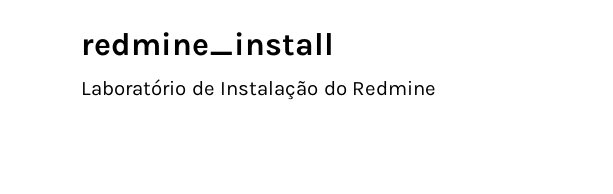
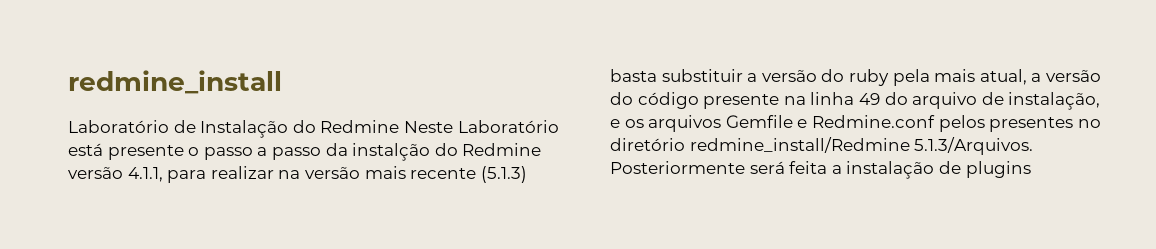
(437, 88) none -> [403,120,559,133] [68,143,542,161] [68,166,527,183] [610,69,1101,86] [610,92,1101,110] [610,115,1101,132] [610,137,1034,155] [610,161,1031,179] Neste Laboratório está presente o passo a passo da instalção do Redmine versão 4.1.1, para realizar na versão mais recente (5.1.3) basta substituir a versão do ruby pela mais atual, a versão do código presente na linha 49 do arquivo de instalação, e os arquivos Gemfile e Redmine.conf pelos presentes no diretório redmine_install/Redmine 5.1.3/Arquivos. Posteriormente será feita a instalação de plugins

